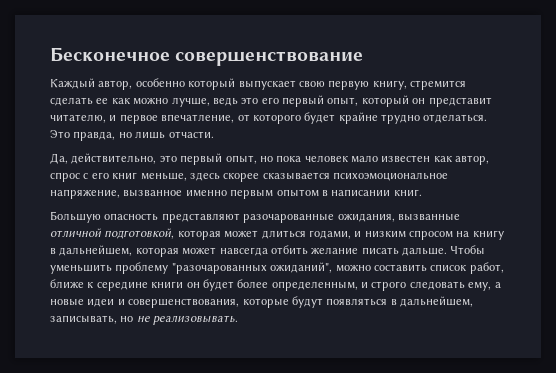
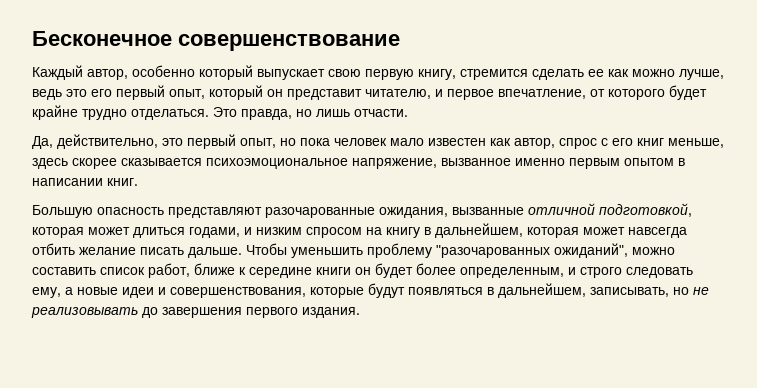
[153,315,239,325] реализовывать. -> [31,307,360,318] реализовывать до завершения первого издания.

